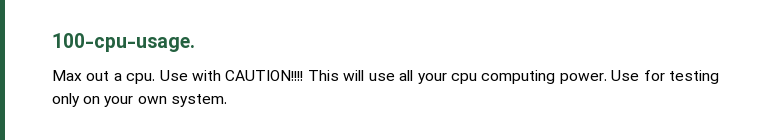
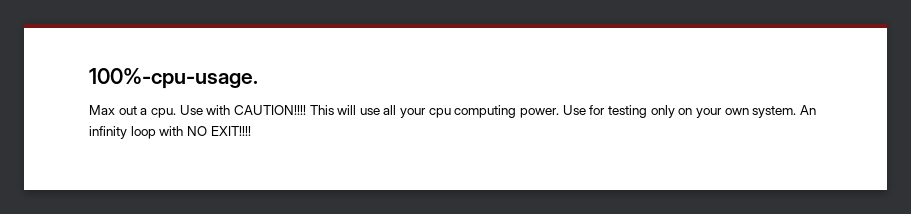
[52,33,195,52] 100-cpu-usage. -> [89,68,258,89] 100%-cpu-usage.
(227, 100) none -> [799,105,816,115] [89,126,251,139] An infinity loop with NO EXIT!!!!

